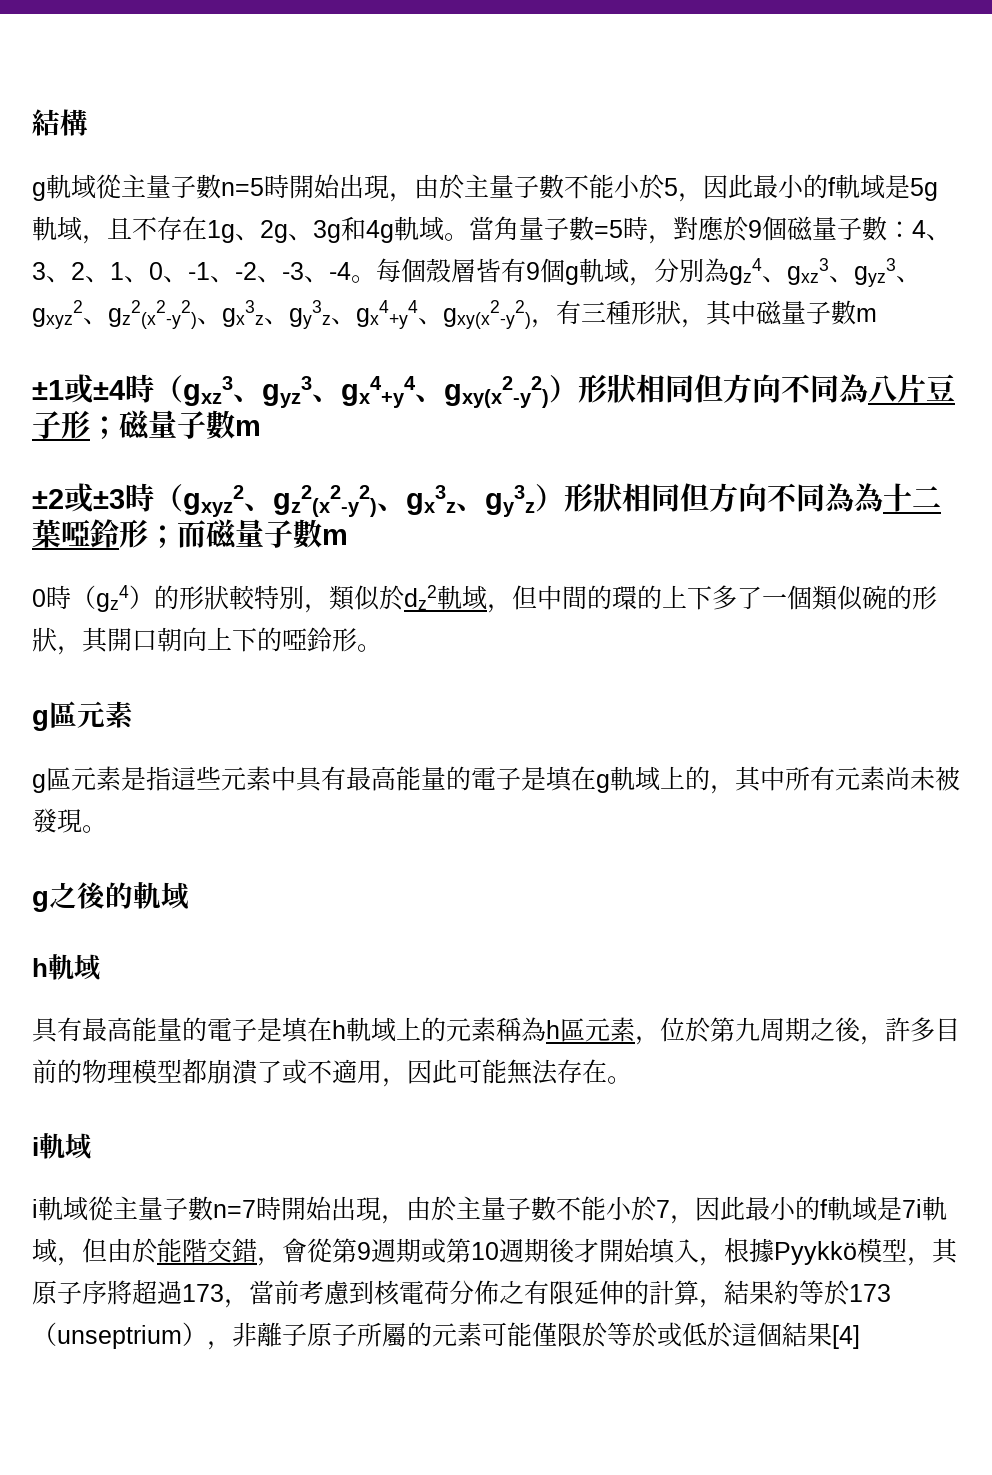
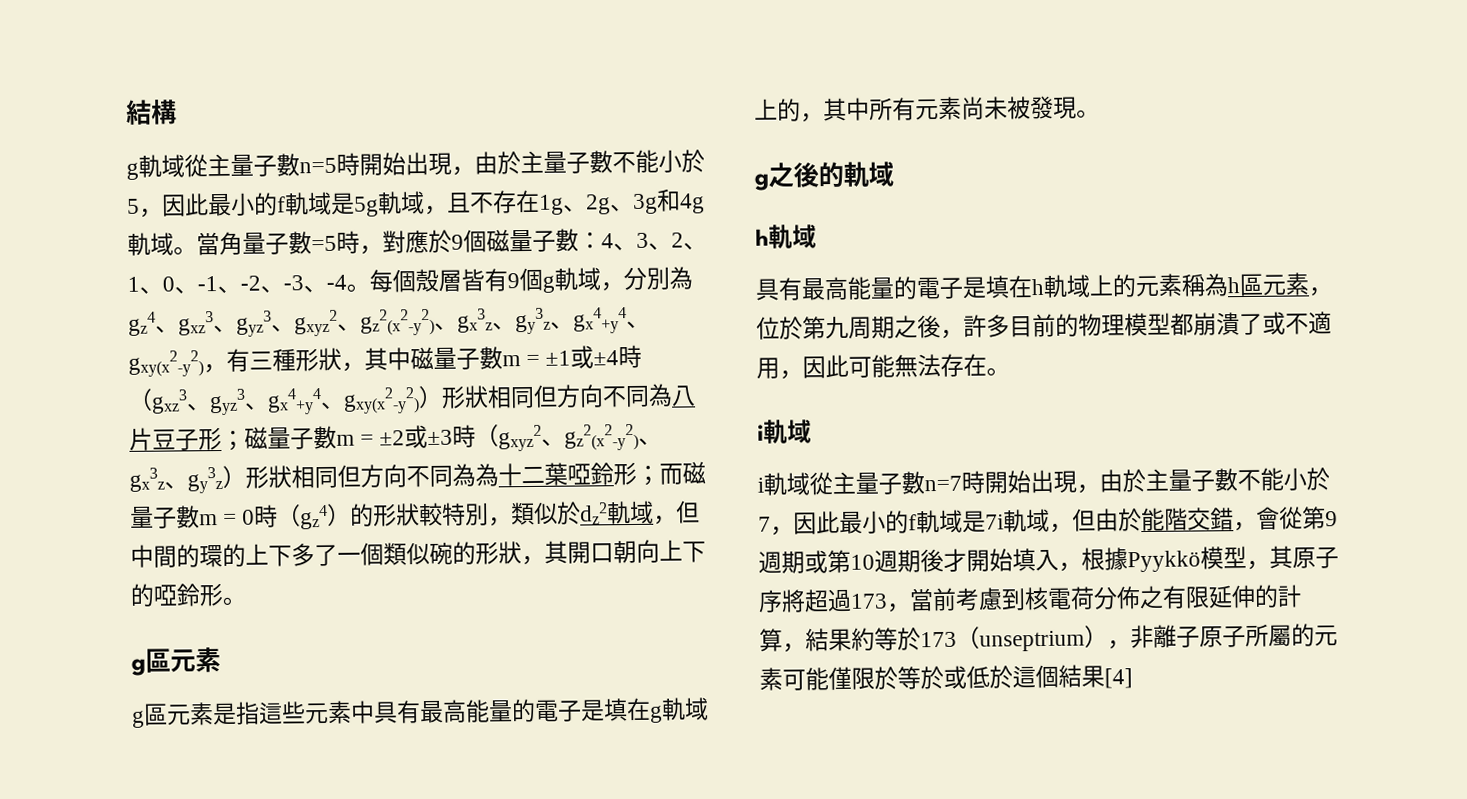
(877, 315) // -> [526,354,541,367] =
(261, 428) // -> [360,434,375,446] =
(348, 537) // -> [223,513,238,525] =

